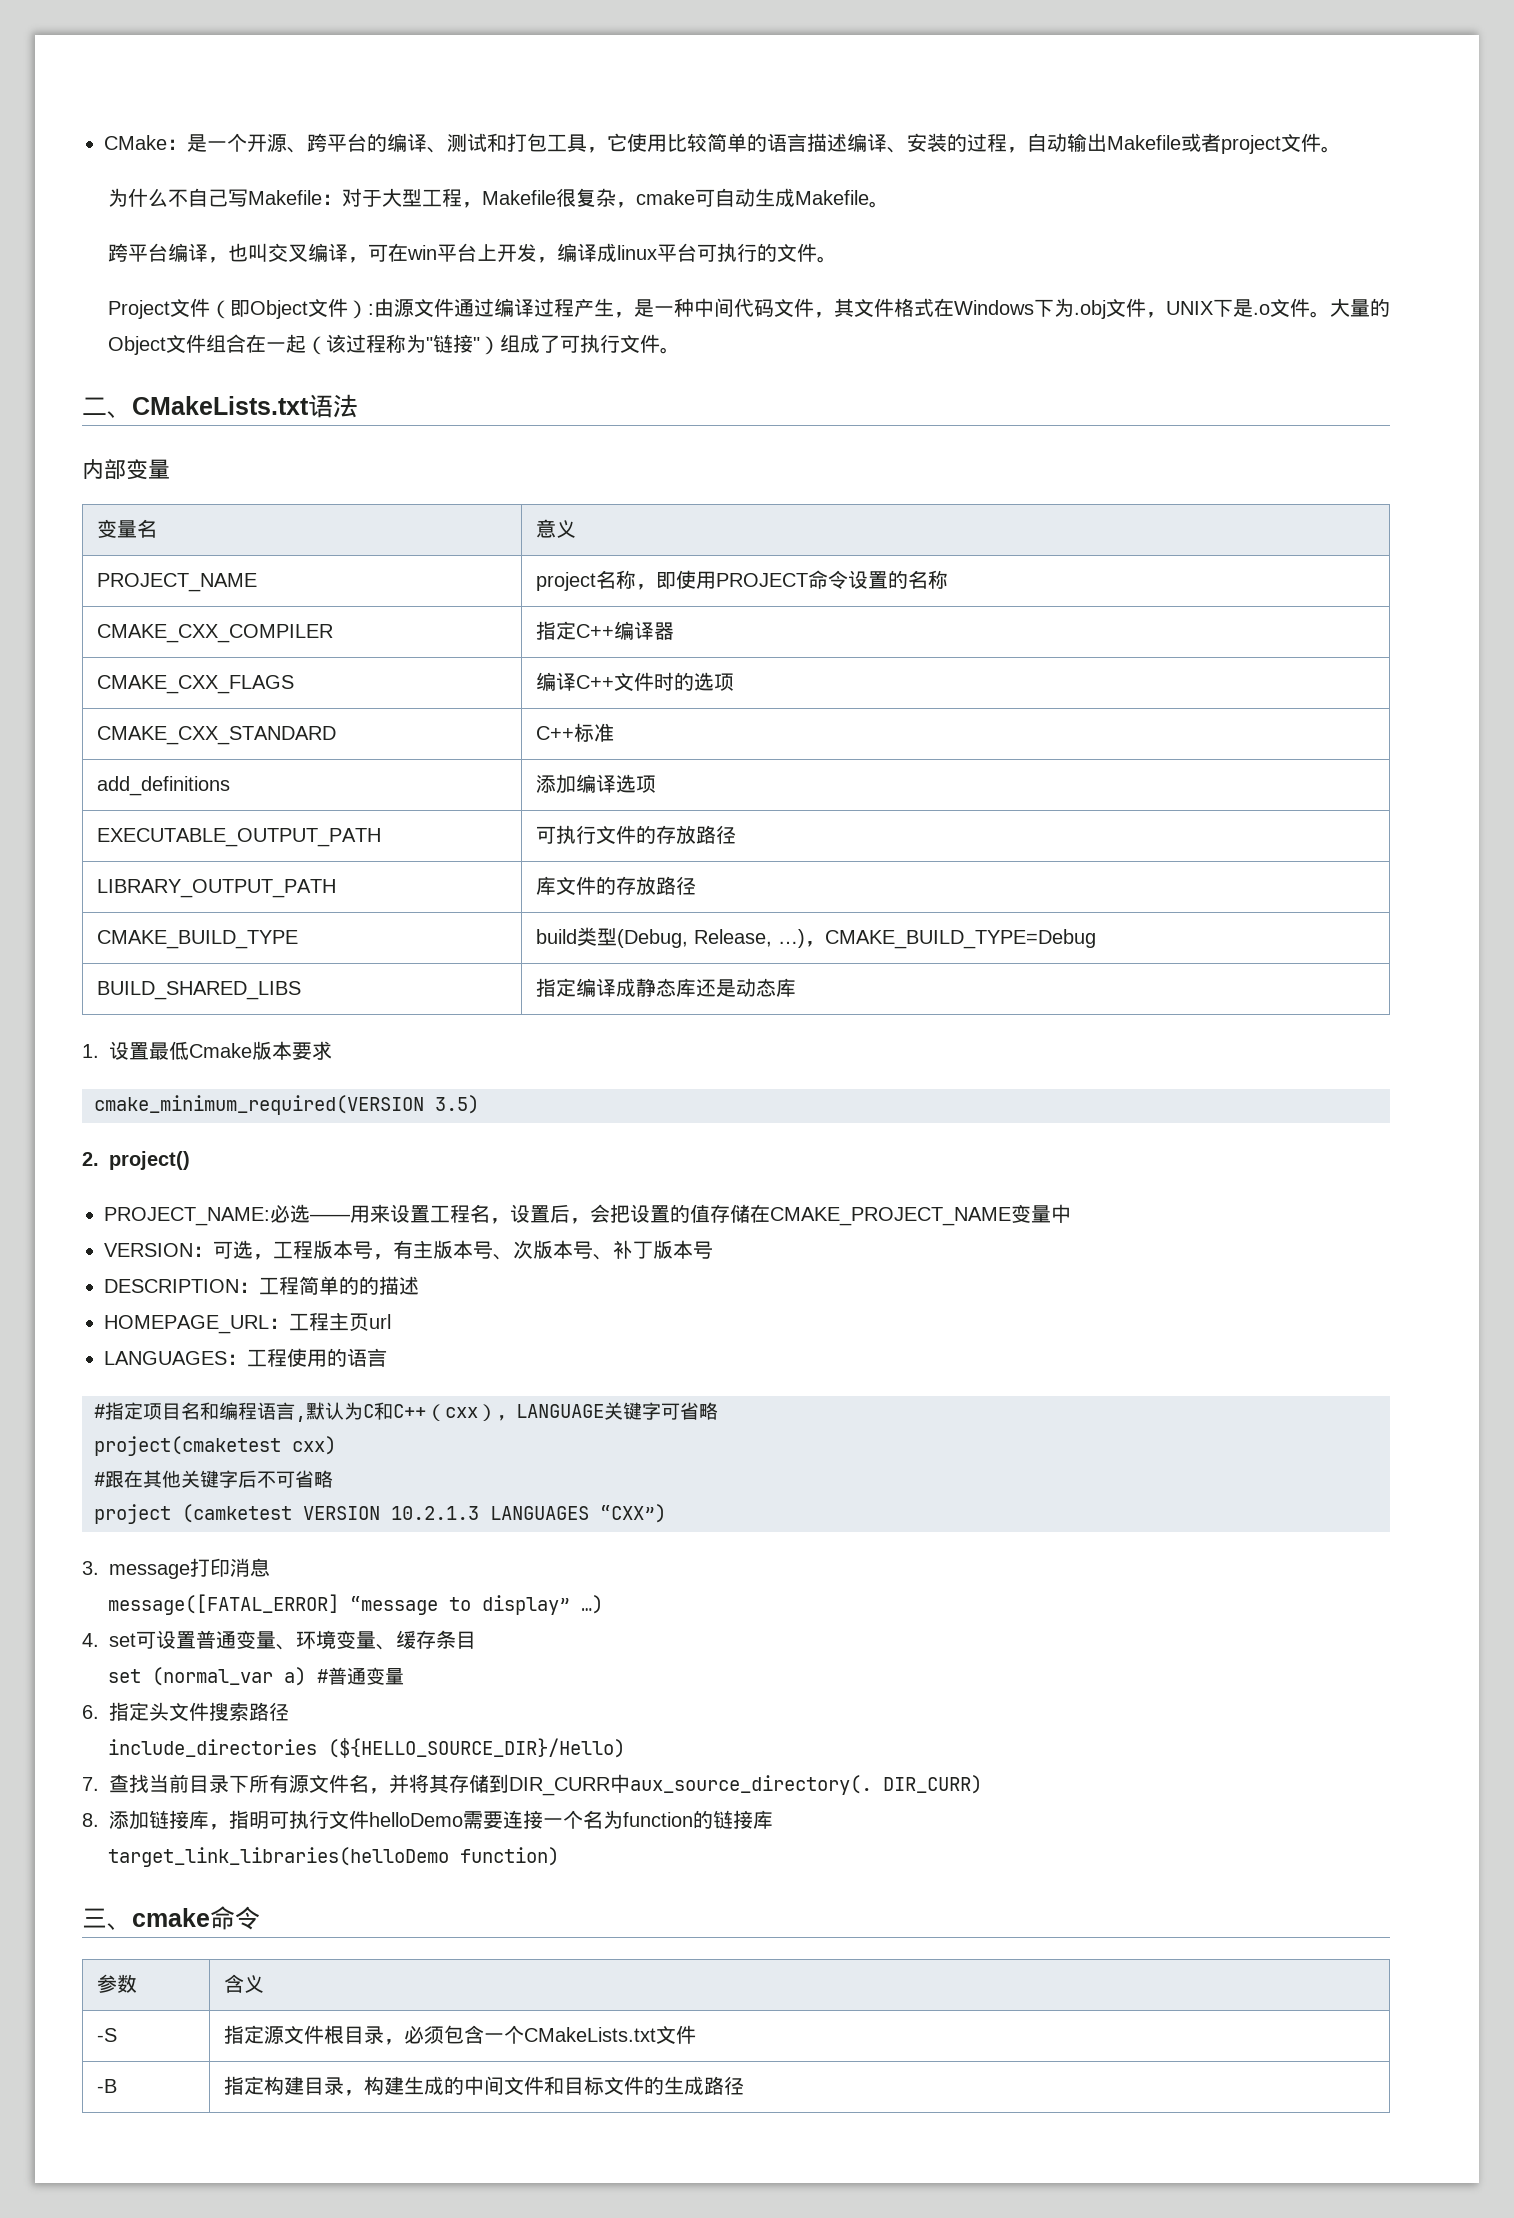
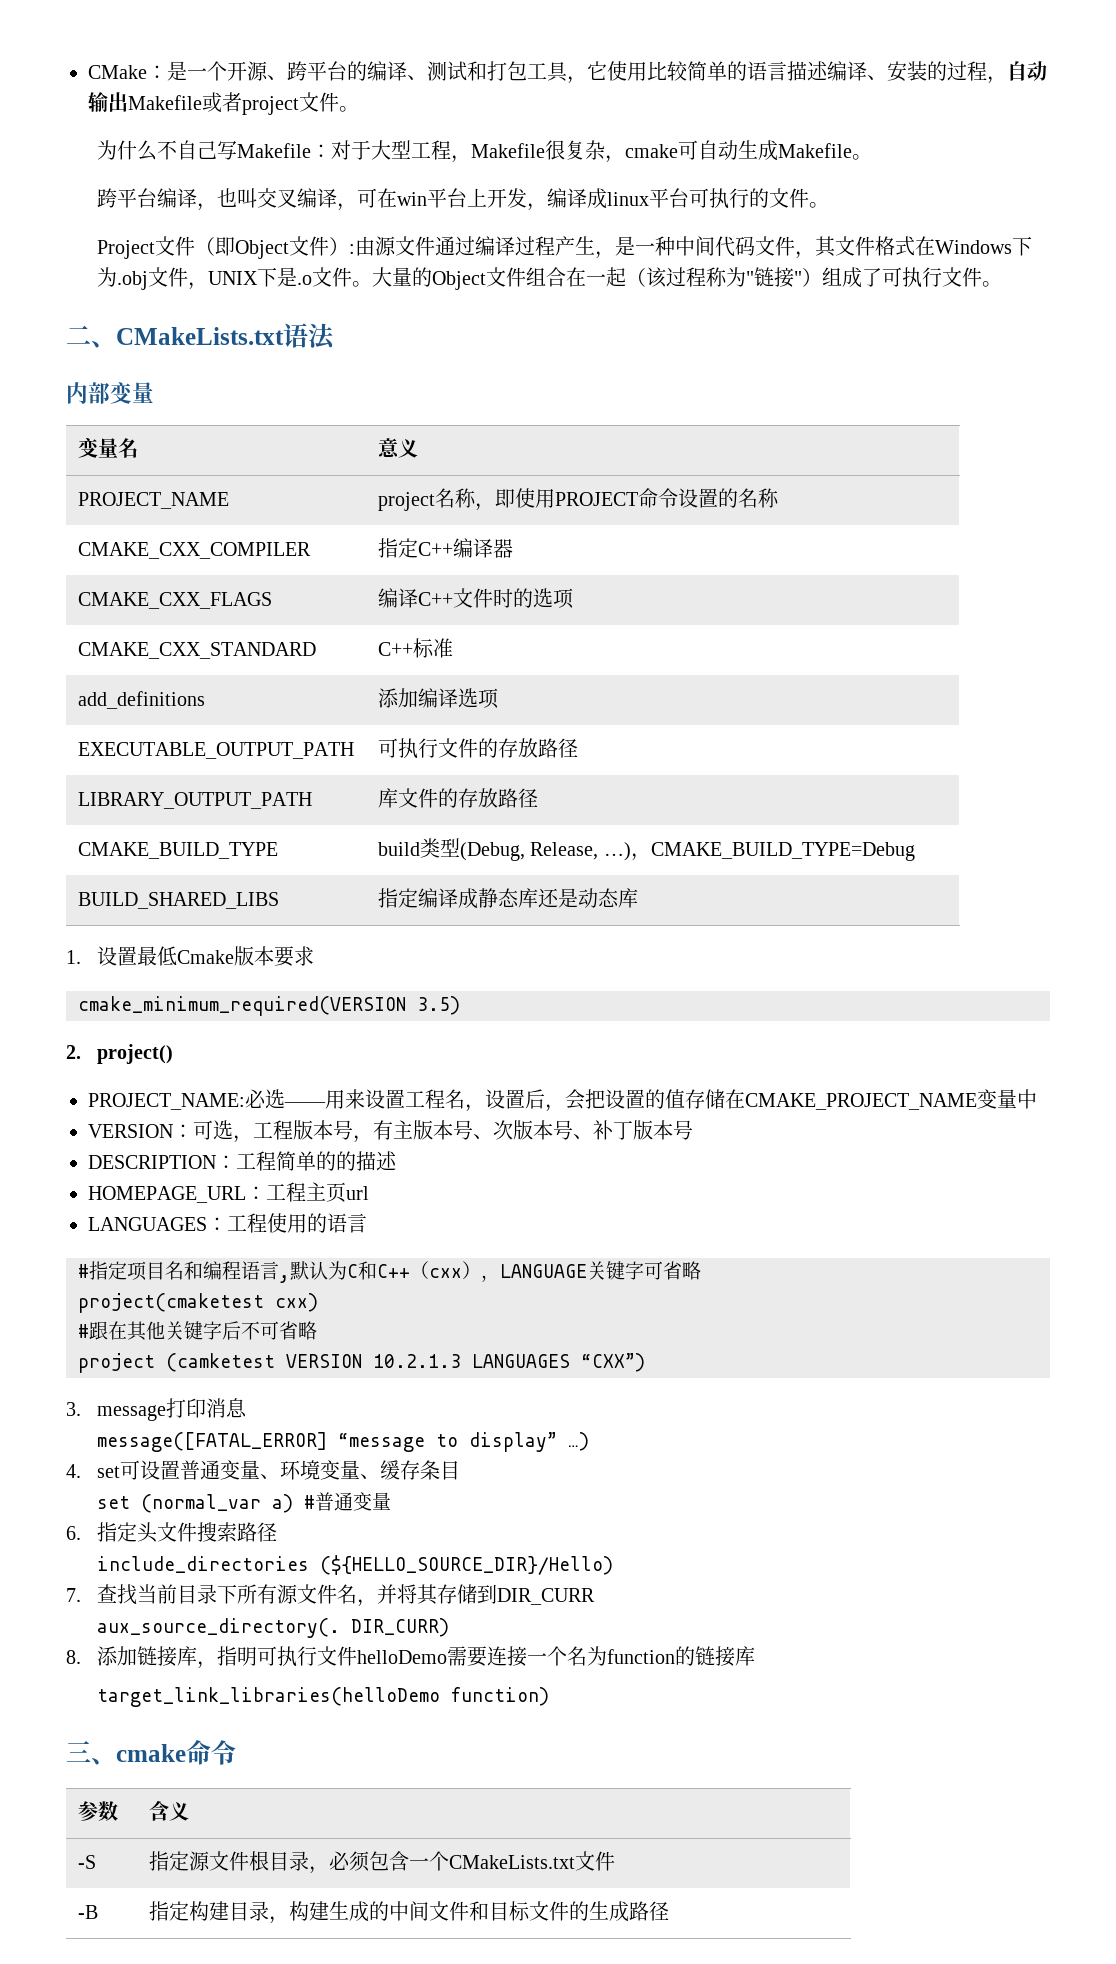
[610,1774,630,1793] 中 -> (595, 1596) //

